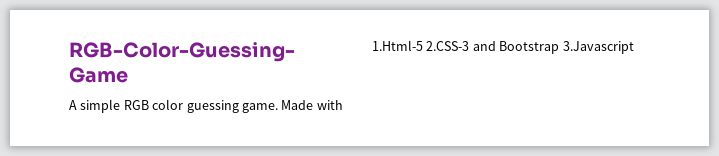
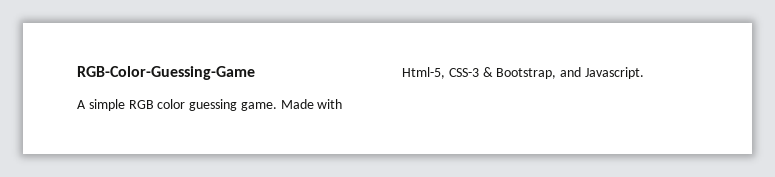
[372,40,634,54] 1.Html-5 2.CSS-3 and Bootstrap 3.Javascript -> [402,67,644,79] Html-5, CSS-3 & Bootstrap, and Javascript.

